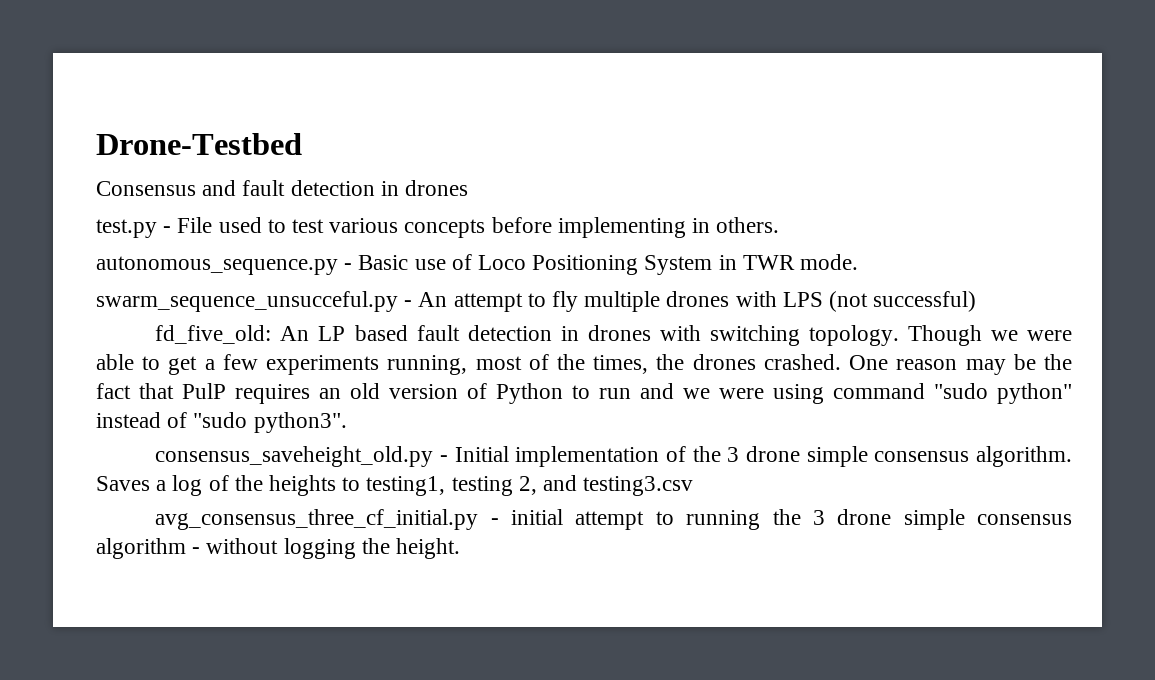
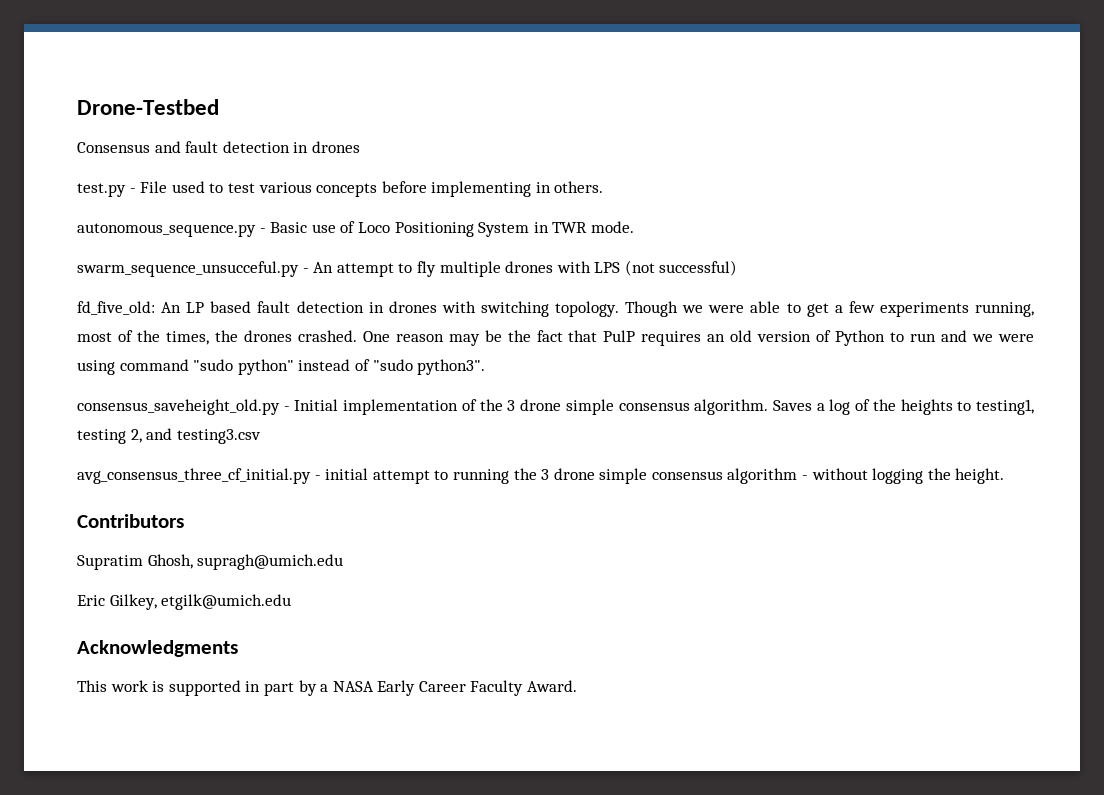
(461, 548) none -> [77,514,184,528] [77,554,344,570] [77,594,292,610] [77,640,238,657] [77,680,578,696] // Contributors // Supratim Ghosh, supragh@umich.edu // Eric Gilkey, etgilk@umich.edu // Acknowledgments // This work is supported in part by a NASA Early Career Faculty Award.

